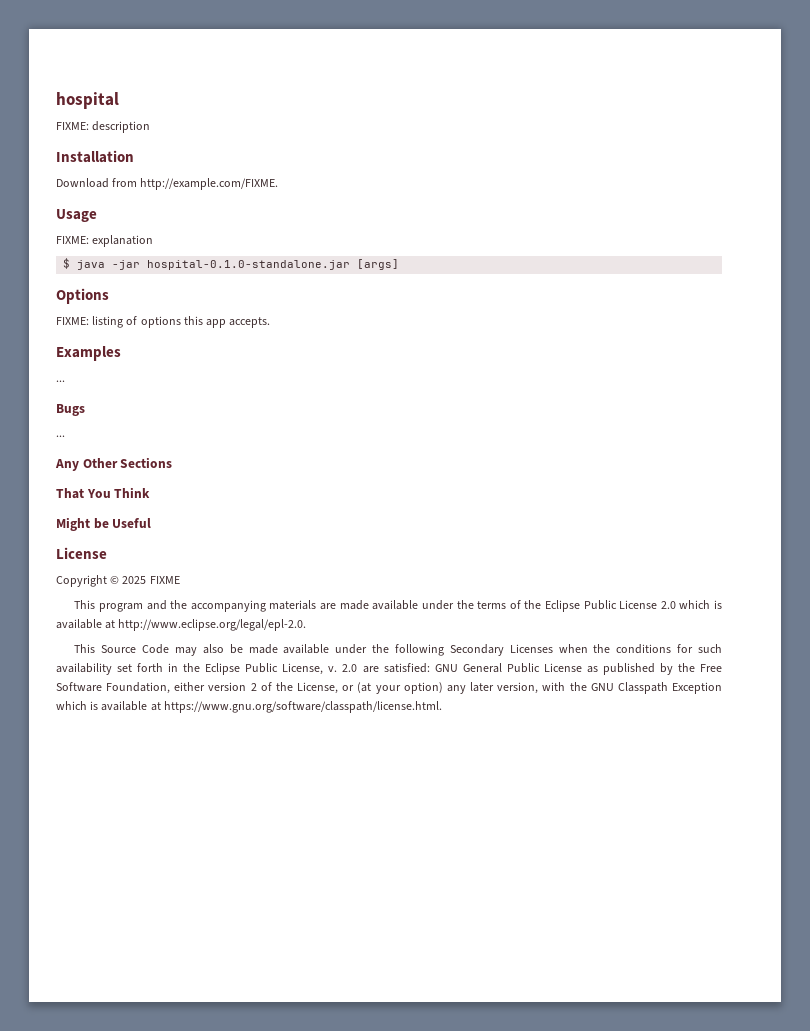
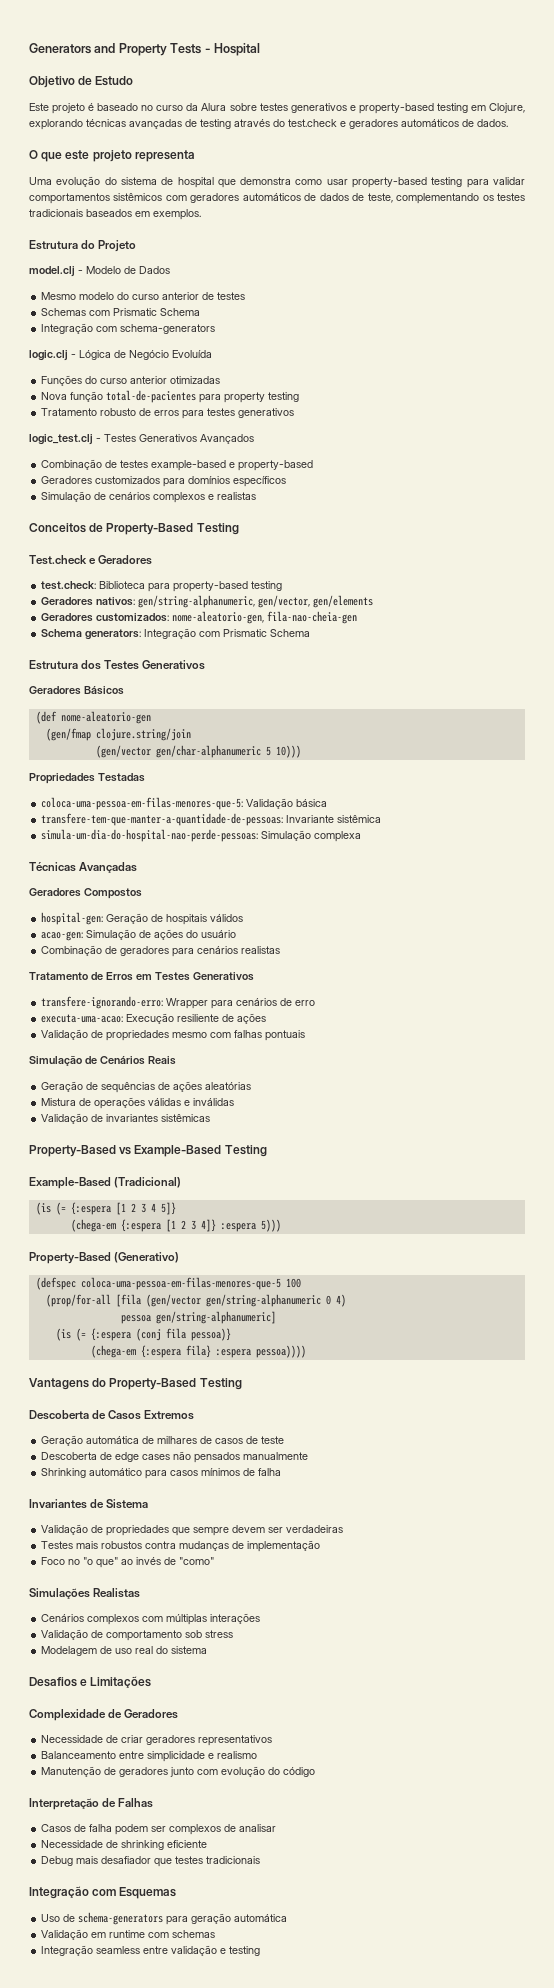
[56,92,119,109] [56,121,151,133] [56,150,134,163] [56,178,279,190] [56,209,97,222] [56,235,154,247] [63,258,400,270] [56,288,109,304] [56,316,271,328] [56,346,121,361] [56,380,65,382] [56,404,85,416] [56,435,65,437] [55,457,173,471] [56,487,151,499] [56,517,152,531] [56,547,107,559] [56,575,180,587] [74,600,722,612] [56,619,307,631] [74,644,722,656] [56,663,722,675] [56,682,722,694] [56,701,442,713] hospital // FIXME: description // Installation // Download from http://example.com/FIXME. // Usage // FIXME: explanation // $ java -jar hospital-0.1.0-standalone.jar [args] // Options // FIXME: listing of options this app accepts. // Examples // ... // Bugs // ... // Any Other Sections // That You Think // Might be Useful // License // Copyright © 2025 FIXME // This program and the accompanying materials are made available under the terms of the Eclipse Public License 2.0 which is available at http://www.eclipse.org/legal/epl-2.0. // This Source Code may also be made available under the following Secondary Licenses when the conditions for such availability set forth in the Eclipse Public License, v. 2.0 are satisfied: GNU General Public License as published by the Free Software Foundation, either version 2 of the License, or (at your option) any later version, with the GNU Classpath Exception which is available at https://www.gnu.org/software/classpath/license.html. -> [29,43,260,56] [29,76,134,88] [29,103,525,114] [29,119,508,130] [29,150,195,162] [29,176,526,188] [29,193,525,204] [29,209,201,220] [29,240,137,252] [29,266,170,277] [41,292,246,300] [41,308,201,316] [41,323,216,334] [29,350,212,361] [41,375,221,386] [41,390,300,403] [41,408,295,419] [29,434,254,445] [41,459,314,471] [41,476,287,487] [41,491,257,503] [29,523,239,535] [29,555,153,565] [41,581,283,592] [41,595,374,608] [41,611,358,624] [41,628,311,640] [29,660,206,670] [29,686,124,695] [35,711,151,724] [45,728,191,741] [95,745,301,758] [29,773,145,784] [41,797,328,810] [41,813,382,826] [41,829,362,842] [29,862,138,873] [29,888,142,899] [41,912,244,925] [41,929,237,941] [41,945,281,957] [29,972,254,981] [41,996,316,1009] [41,1013,267,1024] [41,1029,306,1041] [29,1055,176,1066] [41,1081,252,1093] [41,1097,235,1109] [41,1113,211,1124] [29,1145,267,1157] [29,1177,182,1189] [35,1202,176,1215] [70,1219,281,1232] [29,1252,180,1264] [35,1277,301,1290] [45,1294,346,1307] [120,1311,276,1324] [55,1328,231,1341] [90,1345,306,1358] [29,1378,242,1390] [29,1410,195,1420] [41,1435,285,1446] [41,1451,309,1463] [41,1468,282,1479] [29,1499,149,1509] [41,1524,344,1536] [41,1540,321,1552] [41,1557,215,1568] [29,1588,141,1599] [41,1613,261,1625] [41,1629,234,1641] [41,1646,208,1656] [29,1676,152,1688] [29,1709,179,1721] [41,1735,273,1746] [41,1751,258,1762] [41,1766,316,1777] [29,1798,154,1810] [41,1824,277,1835] [41,1840,208,1850] [41,1856,261,1867] [29,1886,177,1899] [41,1912,288,1925] [41,1929,216,1940] [41,1945,261,1956] Generators and Property Tests - Hospital // Objetivo de Estudo // Este projeto é baseado no curso da Alura sobre testes generativos e property-based testing em Clojure, explorando técnicas avançadas de testing através do test.check e geradores automáticos de dados. // O que este projeto representa // Uma evolução do sistema de hospital que demonstra como usar property-based testing para validar comportamentos sistêmicos com geradores automáticos de dados de teste, complementando os testes tradicionais baseados em exemplos. // Estrutura do Projeto // model.clj - Modelo de Dados // Mesmo modelo do curso anterior de testes // Schemas com Prismatic Schema // Integração com schema-generators // logic.clj - Lógica de Negócio Evoluída // Funções do curso anterior otimizadas // Nova função total-de-pacientes para property testing // Tratamento robusto de erros para testes generativos // logic_test.clj - Testes Generativos Avançados // Combinação de testes example-based e property-based // Geradores customizados para domínios específicos // Simulação de cenários complexos e realistas // Conceitos de Property-Based Testing // Test.check e Geradores // test.check: Biblioteca para property-based testing // Geradores nativos: gen/string-alphanumeric, gen/vector, gen/elements // Geradores customizados: nome-aleatorio-gen, fila-nao-cheia-gen // Schema generators: Integração com Prismatic Schema // Estrutura dos Testes Generativos // Geradores Básicos // (def nome-aleatorio-gen // (gen/fmap clojure.string/join // (gen/vector gen/char-alphanumeric 5 10))) // Propriedades Testadas // coloca-uma-pessoa-em-filas-menores-que-5: Validação básica // transfere-tem-que-manter-a-quantidade-de-pessoas: Invariante sistêmica // simula-um-dia-do-hospital-nao-perde-pessoas: Simulação complexa // Técnicas Avançadas // Geradores Compostos // hospital-gen: Geração de hospitais válidos // acao-gen: Simulação de ações do usuário // Combinação de geradores para cenários realistas // Tratamento de Erros em Testes Generativos // transfere-ignorando-erro: Wrapper para cenários de erro // executa-uma-acao: Execução resiliente de ações // Validação de propriedades mesmo com falhas pontuais // Simulação de Cenários Reais // Geração de sequências de ações aleatórias // Mistura de operações válidas e inválidas // Validação de invariantes sistêmicas // Property-Based vs Example-Based Testing // Example-Based (Tradicional) // (is (= {:espera [1 2 3 4 5]} // (chega-em {:espera [1 2 3 4]} :espera 5))) // Property-Based (Generativo) // (defspec coloca-uma-pessoa-em-filas-menores-que-5 100 // (prop/for-all [fila (gen/vector gen/string-alphanumeric 0 4) // pessoa gen/string-alphanumeric] // (is (= {:espera (conj fila pessoa)} // (chega-em {:espera fila} :espera pessoa)))) // Vantagens do Property-Based Testing // Descoberta de Casos Extremos // Geração automática de milhares de casos de teste // Descoberta de edge cases não pensados manualmente // Shrinking automático para casos mínimos de falha // Invariantes de Sistema // Validação de propriedades que sempre devem ser verdadeiras // Testes mais robustos contra mudanças de implementação // Foco no "o que" ao invés de "como" // Simulações Realistas // Cenários complexos com múltiplas interações // Validação de comportamento sob stress // Modelagem de uso real do sistema // Desafios e Limitações // Complexidade de Geradores // Necessidade de criar geradores representativos // Balanceamento entre simplicidade e realismo // Manutenção de geradores junto com evolução do código // Interpretação de Falhas // Casos de falha podem ser complexos de analisar // Necessidade de shrinking eficiente // Debug mais desafiador que testes tradicionais // Integração com Esquemas // Uso de schema-generators para geração automática // Validação em runtime com schemas // Integração seamless entre validação e testing

